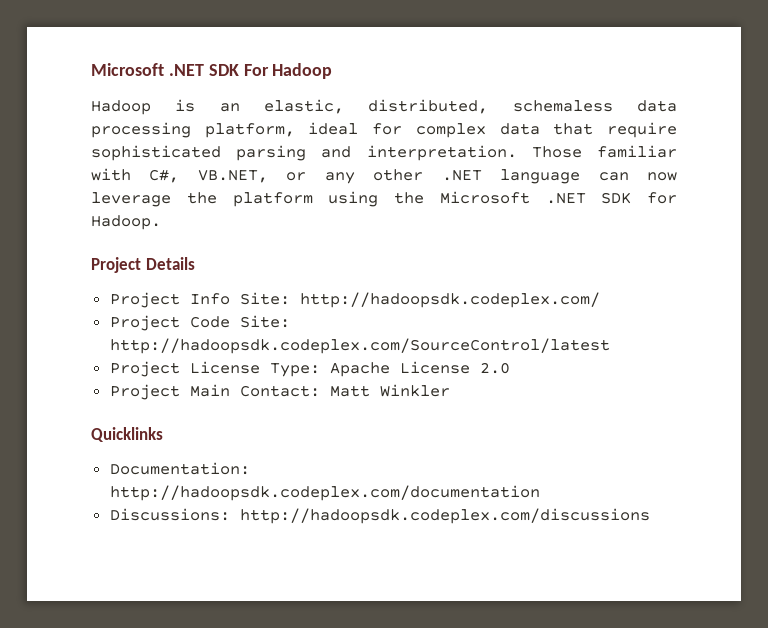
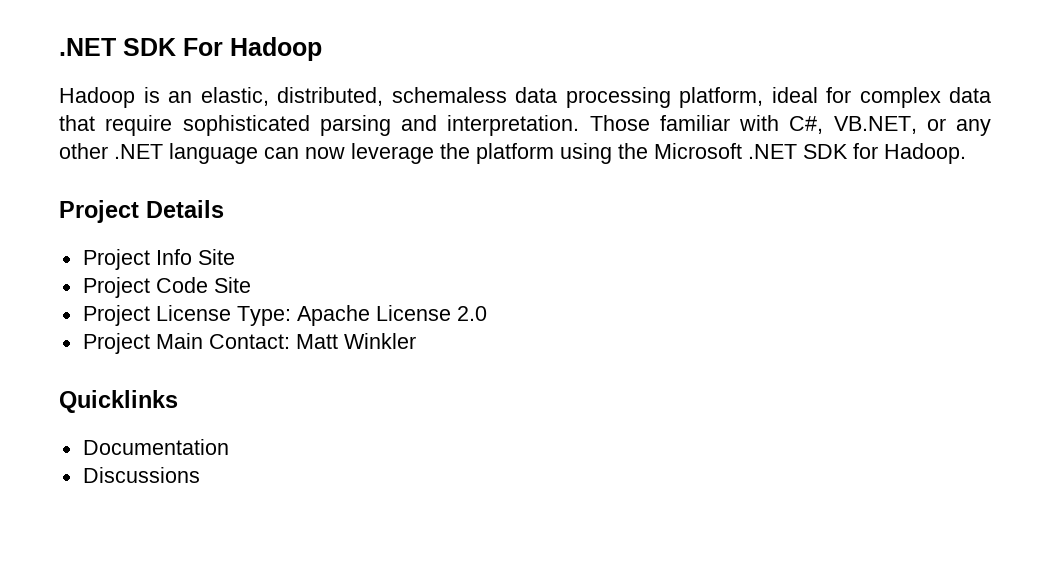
[91,63,164,76] Microsoft -> (59, 47) none
[239,292,600,308] Site: http://hadoopsdk.codeplex.com/ -> [197,249,235,265] Site
[239,315,290,328] [109,338,610,354] Site: http://hadoopsdk.codeplex.com/SourceControl/latest -> [213,277,251,293] Site
[109,462,250,475] [109,485,540,501] [109,508,650,524] Documentation: http://hadoopsdk.codeplex.com/documentation // Discussions: http://hadoopsdk.codeplex.com/discussions -> [82,439,229,455] [82,467,200,483] Documentation // Discussions

